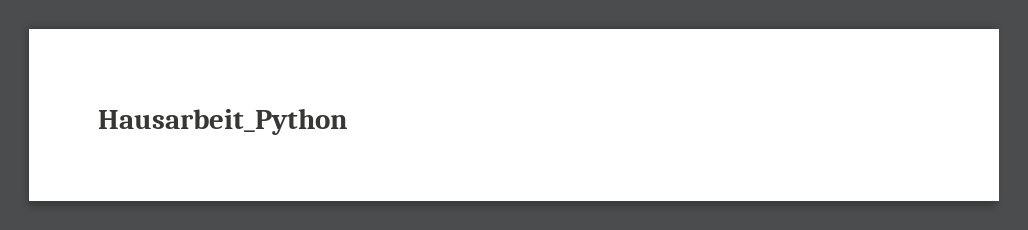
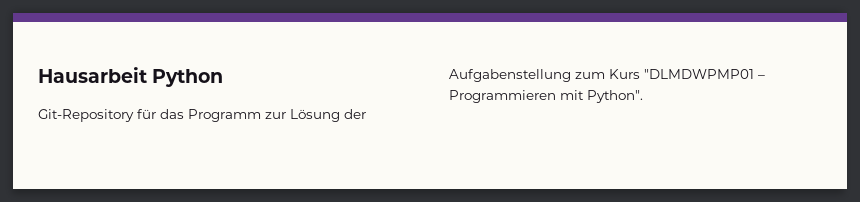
[98,108,348,135] Hausarbeit_Python -> [38,67,224,87] [38,109,366,122] [449,69,765,82] [449,90,643,103] Hausarbeit Python // Git-Repository für das Programm zur Lösung der Aufgabenstellung zum Kurs "DLMDWPMP01 – Programmieren mit Python".

